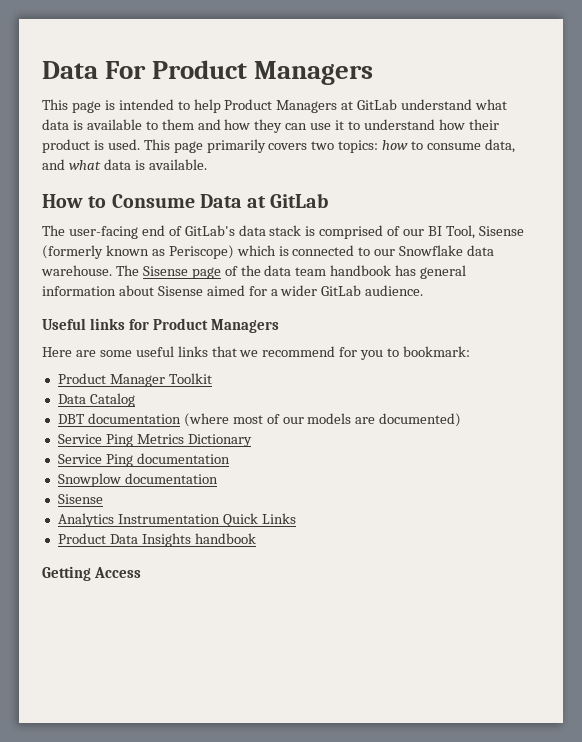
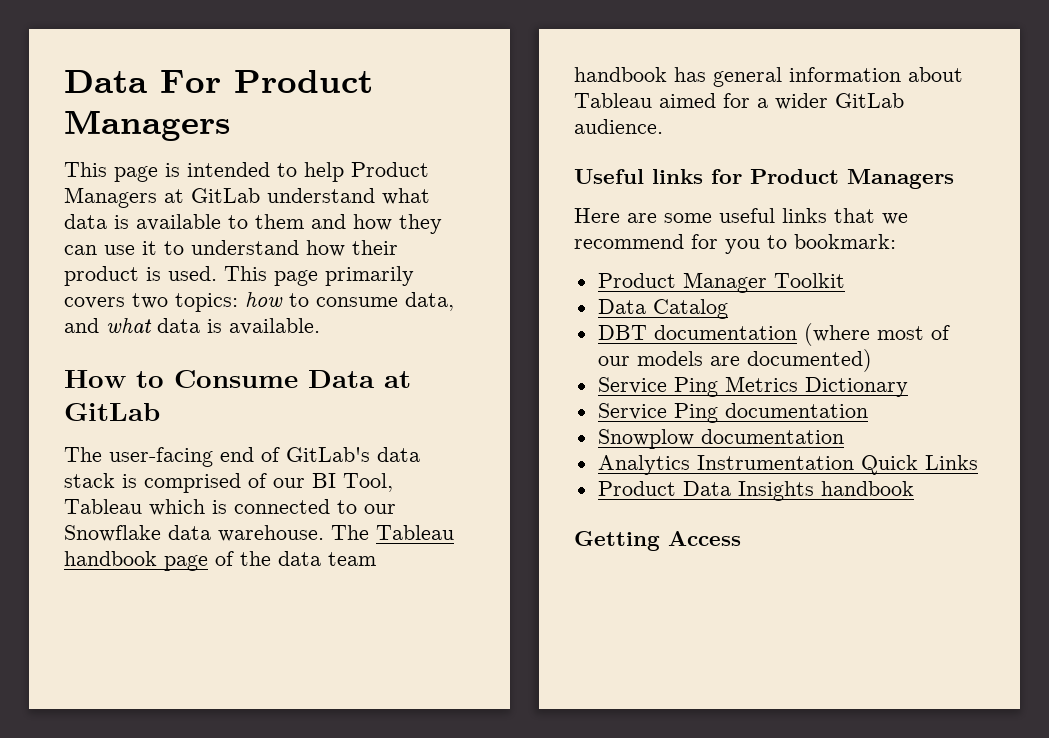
[478,226,524,236] [42,245,234,259] Sisense (formerly known as Periscope) -> [64,499,142,514] Tableau
[142,266,188,276] Sisense -> [376,525,454,540] [64,551,157,566] Tableau handbook
[157,286,203,296] Sisense -> [574,93,652,108] Tableau
[57,494,103,504] // Sisense -> (844, 436) none

